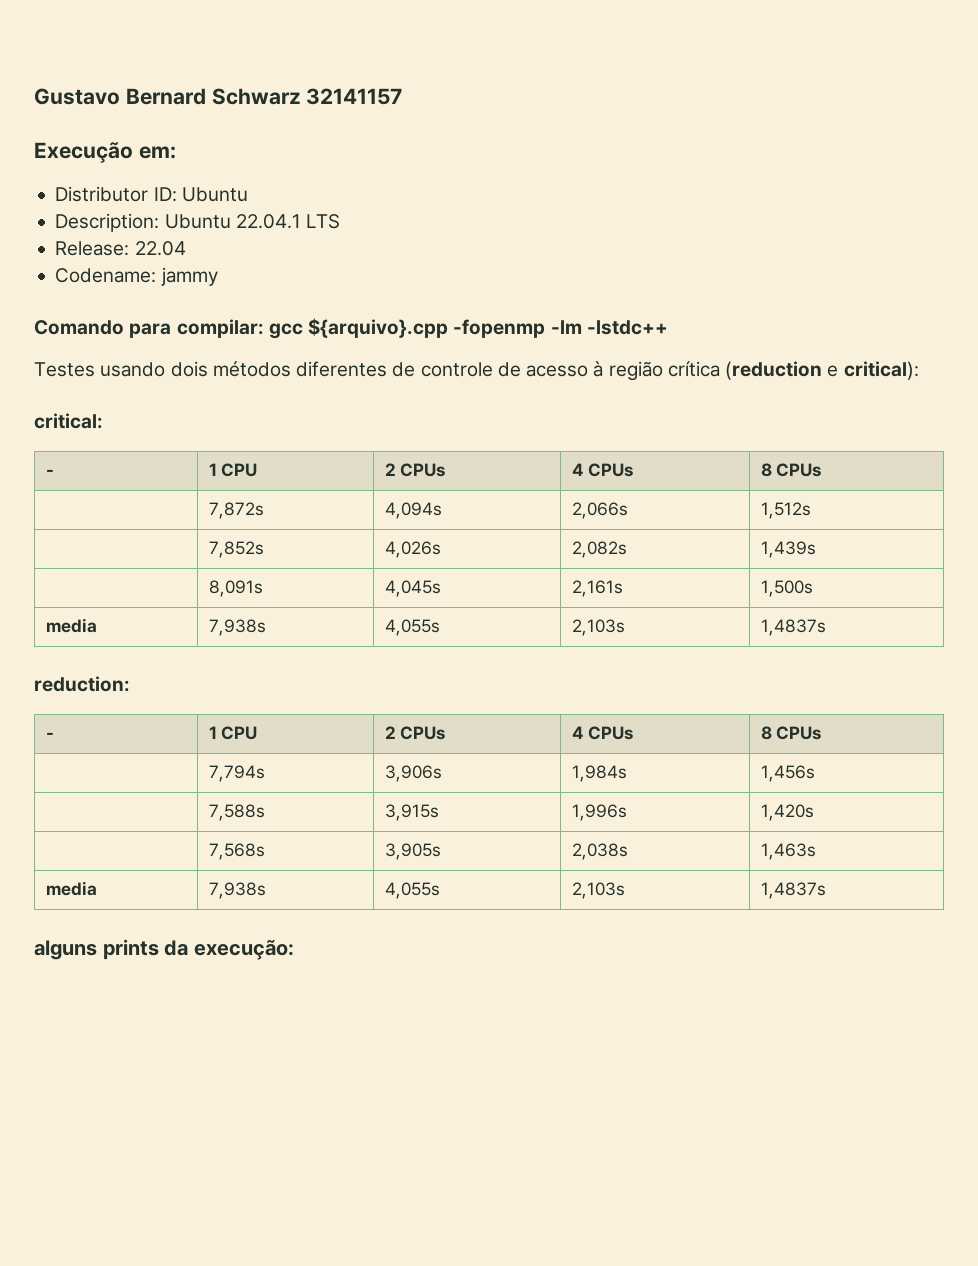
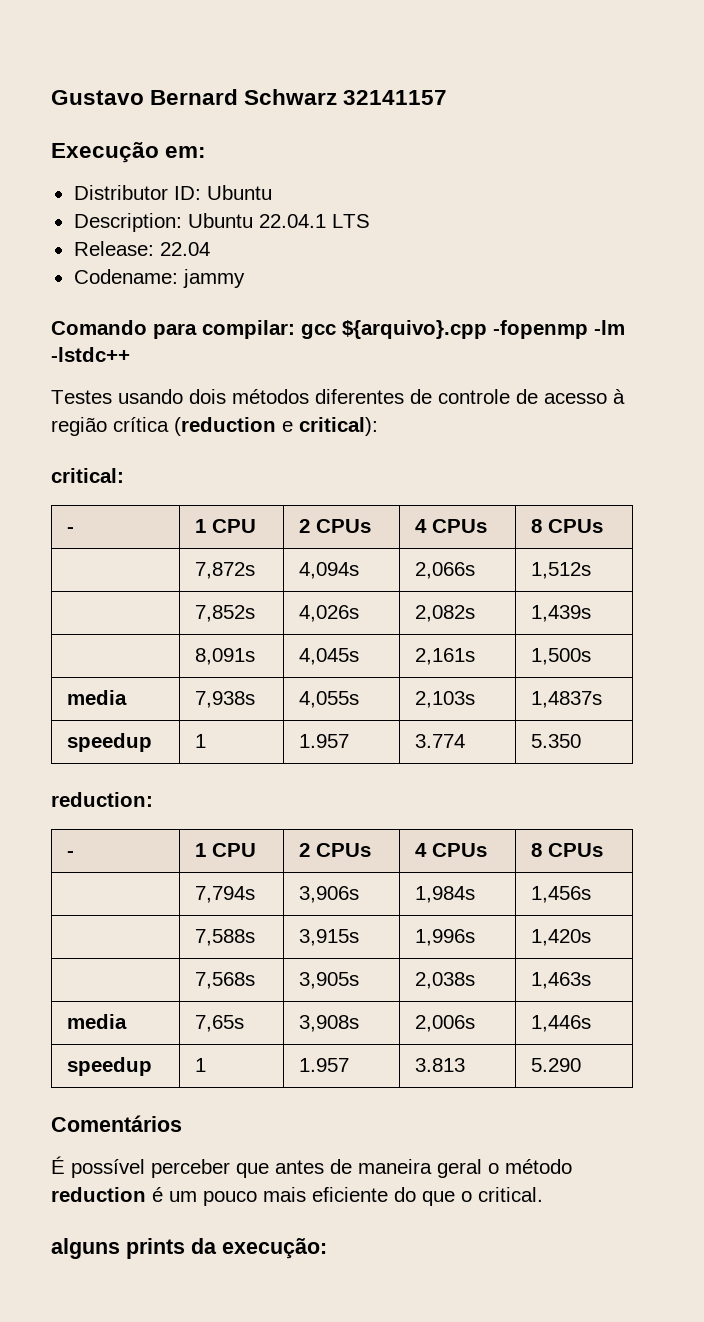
(826, 627) none -> [66,733,152,752] [194,734,206,748] [298,734,349,748] [414,734,465,748] [530,734,581,748] // speedup | 1 | 1.957 | 3.774 | 5.350
[208,882,266,899] [384,882,440,899] [571,882,625,899] [760,882,826,899] 7,938s | 4,055s | 2,103s | 1,4837s -> [194,1015,244,1032] [298,1015,359,1032] [414,1015,475,1032] [530,1015,591,1032] [66,1057,152,1076] [194,1058,206,1072] [298,1058,349,1072] [414,1058,465,1072] [530,1058,581,1072] [51,1115,182,1132] [51,1156,572,1178] [51,1187,543,1206] 7,65s | 3,908s | 2,006s | 1,446s // speedup | 1 | 1.957 | 3.813 | 5.290 // Comentários // É possível perceber que antes de maneira geral o método reduction é um pouco mais eficiente do que o critical.

